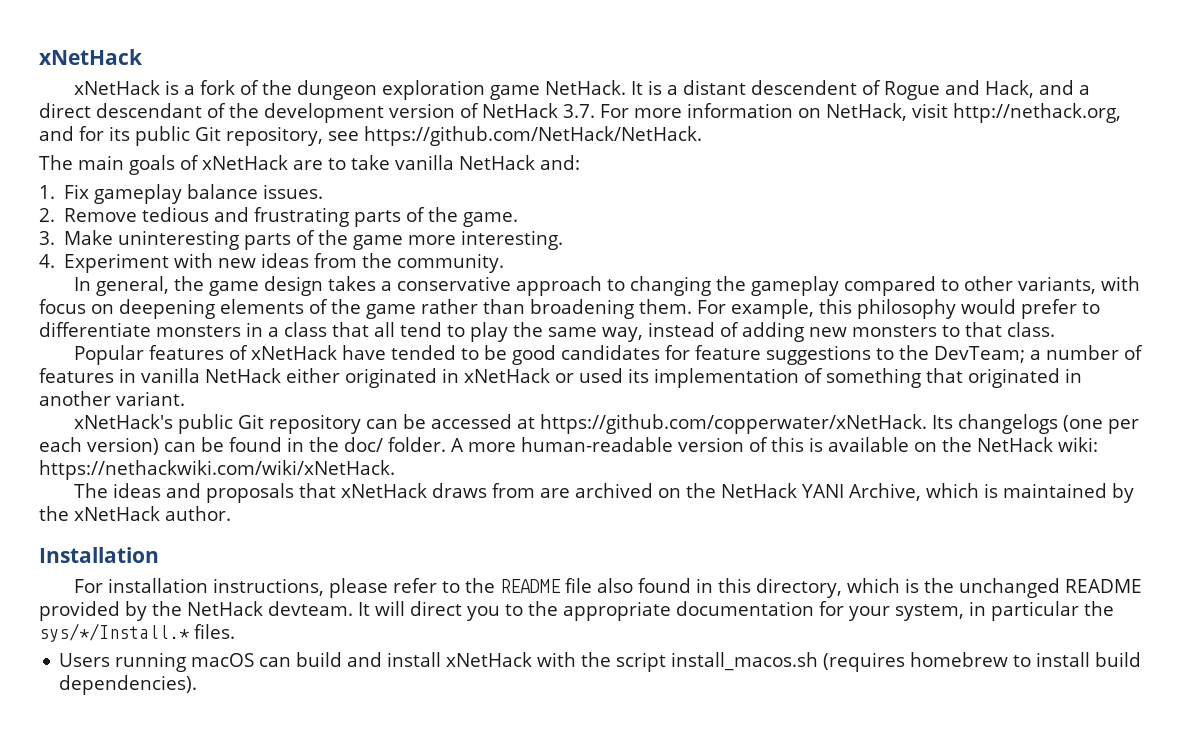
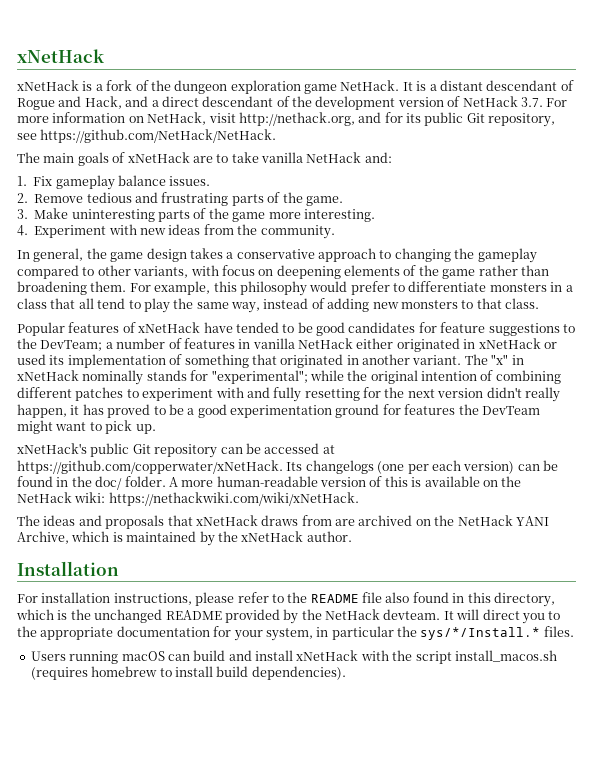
[751,80,858,95] descendent -> [486,80,558,91] descendant
(185, 398) none -> [464,354,524,365] [17,370,561,385] [17,387,560,402] [17,404,540,418] [17,420,156,434] The "x" in xNetHack nominally stands for "experimental"; while the original intention of combining different patches to experiment with and fully resetting for the next version didn't really happen, it has proved to be a good experimentation ground for features the DevTeam might want to pick up.

